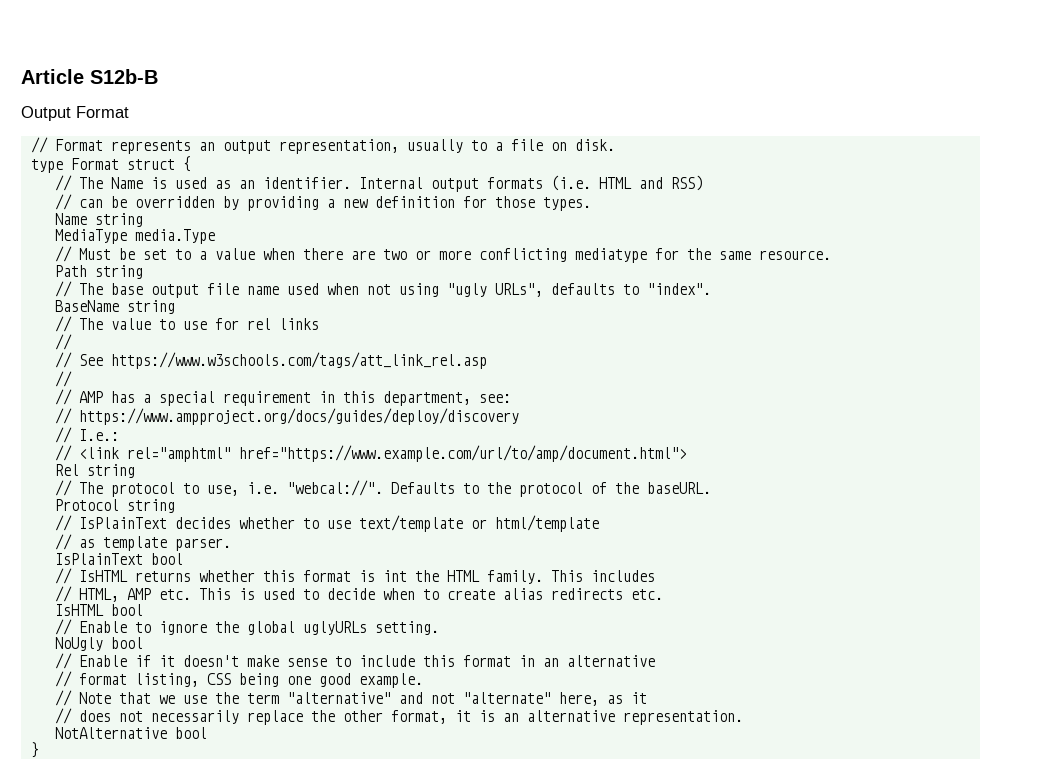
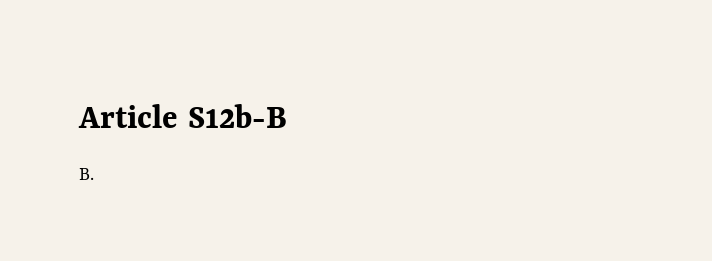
[21,106,129,121] [30,137,615,154] [30,156,191,173] [54,175,703,192] [54,194,591,211] [54,213,143,227] [54,229,215,244] [54,246,831,263] [54,265,143,279] [54,281,711,298] [54,300,175,314] [54,316,319,332] [54,334,72,350] [54,352,487,369] [54,371,72,387] [54,389,511,406] [54,408,519,425] [54,427,119,443] [54,445,687,462] [54,464,135,478] [54,480,711,497] [54,499,175,513] [54,515,599,532] [54,534,231,551] [54,553,183,565] [54,568,655,584] [54,586,663,602] [54,604,143,616] [54,619,439,635] [54,637,143,651] [54,653,655,669] [54,671,423,688] [54,690,647,706] [54,708,743,725] [54,727,207,739] [30,742,39,758] Output Format // // Format represents an output representation, usually to a file on disk. // type Format struct { // // The Name is used as an identifier. Internal output formats (i.e. HTML and RSS) // // can be overridden by providing a new definition for those types. // Name string // MediaType media.Type // // Must be set to a value when there are two or more conflicting mediatype for the same resource. // Path string // // The base output file name used when not using "ugly URLs", defaults to "index". // BaseName string // // The value to use for rel links // // // // See https://www.w3schools.com/tags/att_link_rel.asp // // // // AMP has a special requirement in this department, see: // // https://www.ampproject.org/docs/guides/deploy/discovery // // I.e.: // // <link rel="amphtml" href="https://www.example.com/url/to/amp/document.html"> // Rel string // // The protocol to use, i.e. "webcal://". Defaults to the protocol of the baseURL. // Protocol string // // IsPlainText decides whether to use text/template or html/template // // as template parser. // IsPlainText bool // // IsHTML returns whether this format is int the HTML family. This includes // // HTML, AMP etc. This is used to decide when to create alias redirects etc. // IsHTML bool // // Enable to ignore the global uglyURLs setting. // NoUgly bool // // Enable if it doesn't make sense to include this format in an alternative // // format listing, CSS being one good example. // // Note that we use the term "alternative" and not "alternate" here, as it // // does not necessarily replace the other format, it is an alternative representation. // NotAlternative bool // } -> [79,168,94,180] B.

